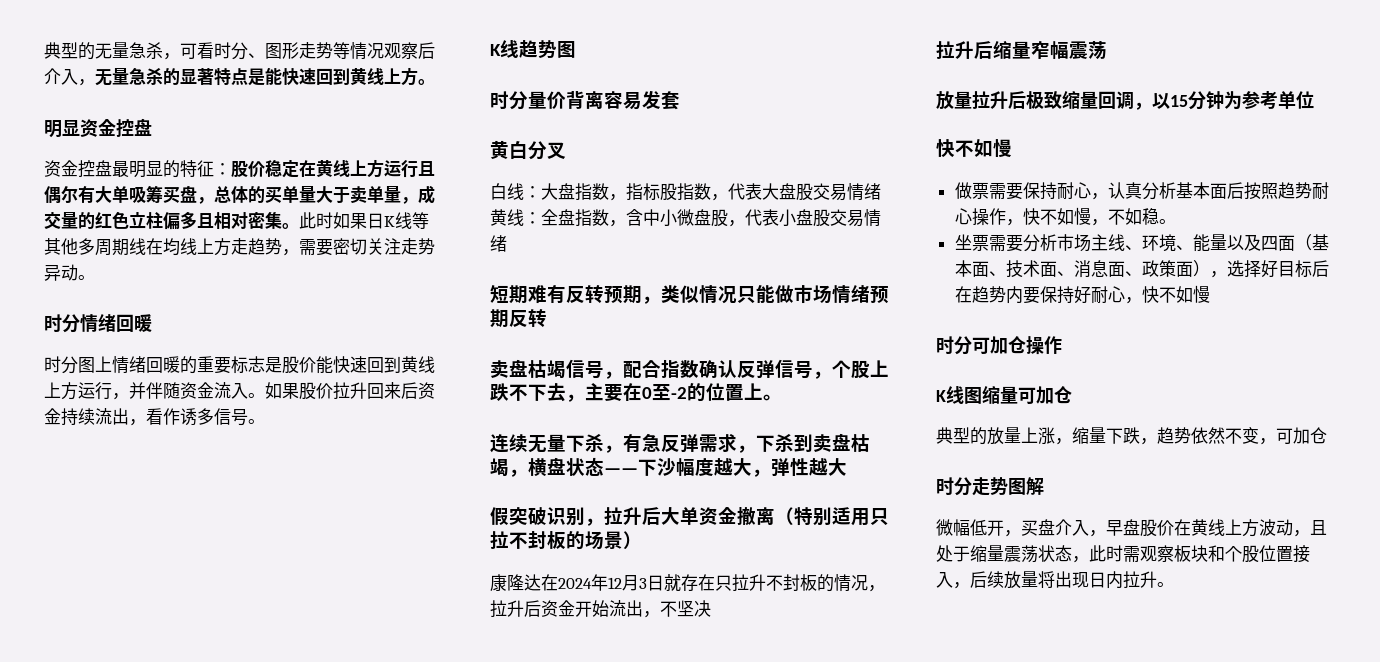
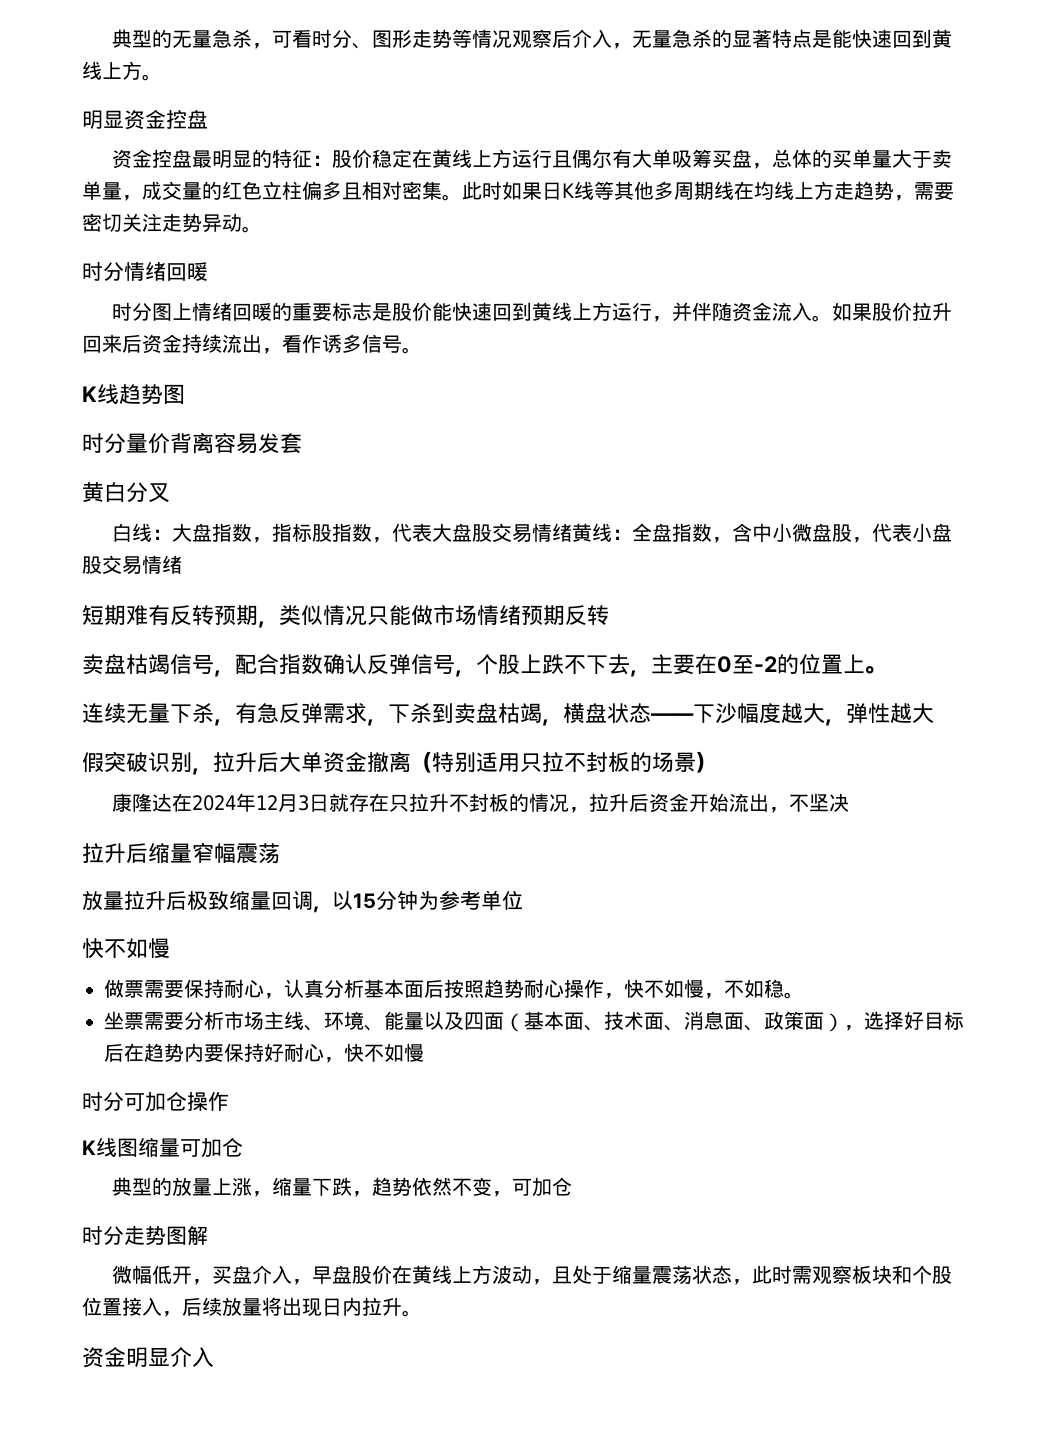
(1174, 584) none -> [82,1347,214,1368] // 资金明显介入

